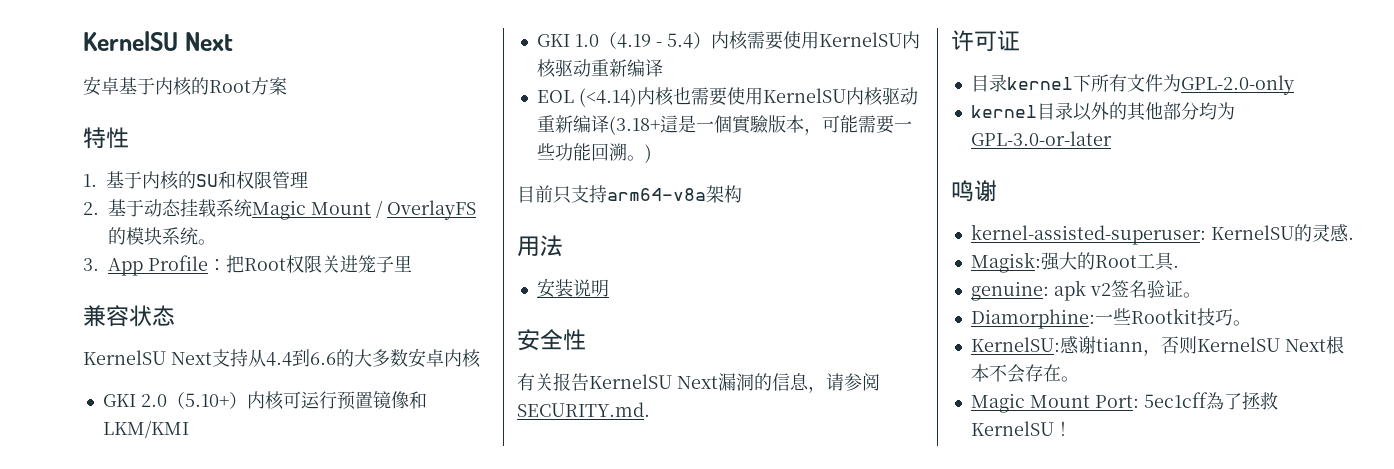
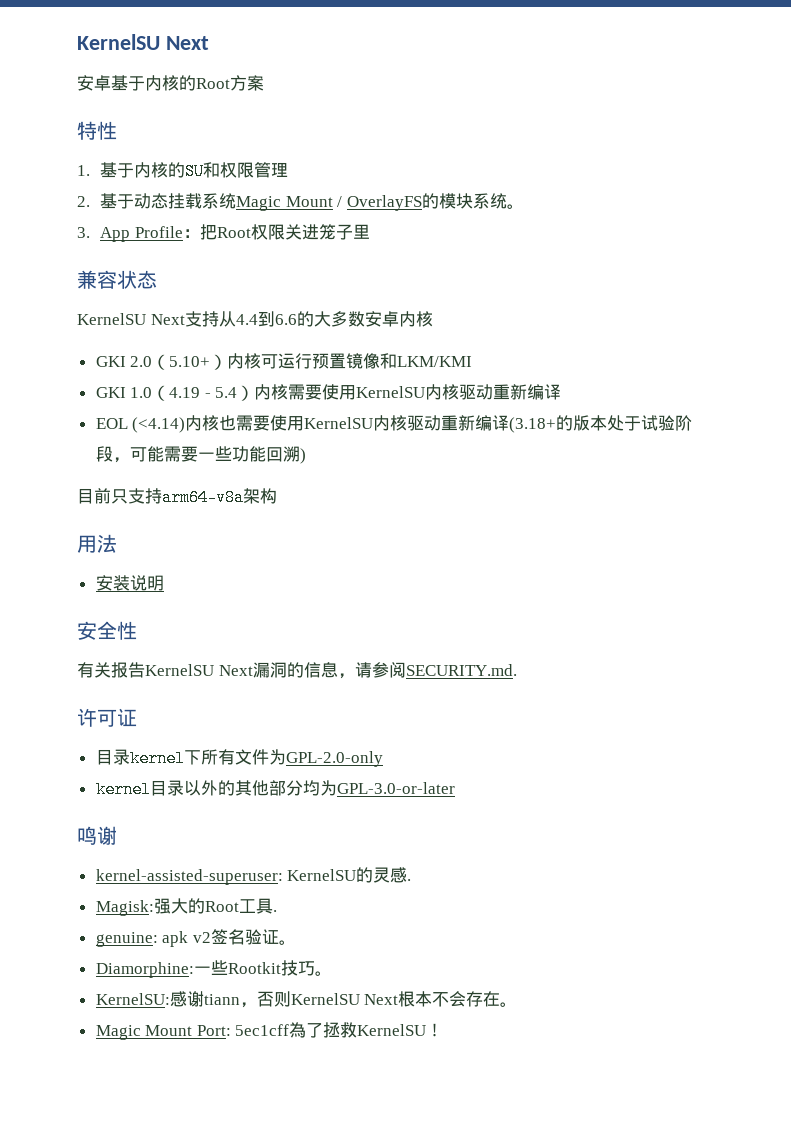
[659,115,804,134] 這是一個實驗版本 -> [556,415,693,431] [95,446,113,462] 的版本处于试验阶段
[626,155,645,161] 。 -> (300, 454) none

